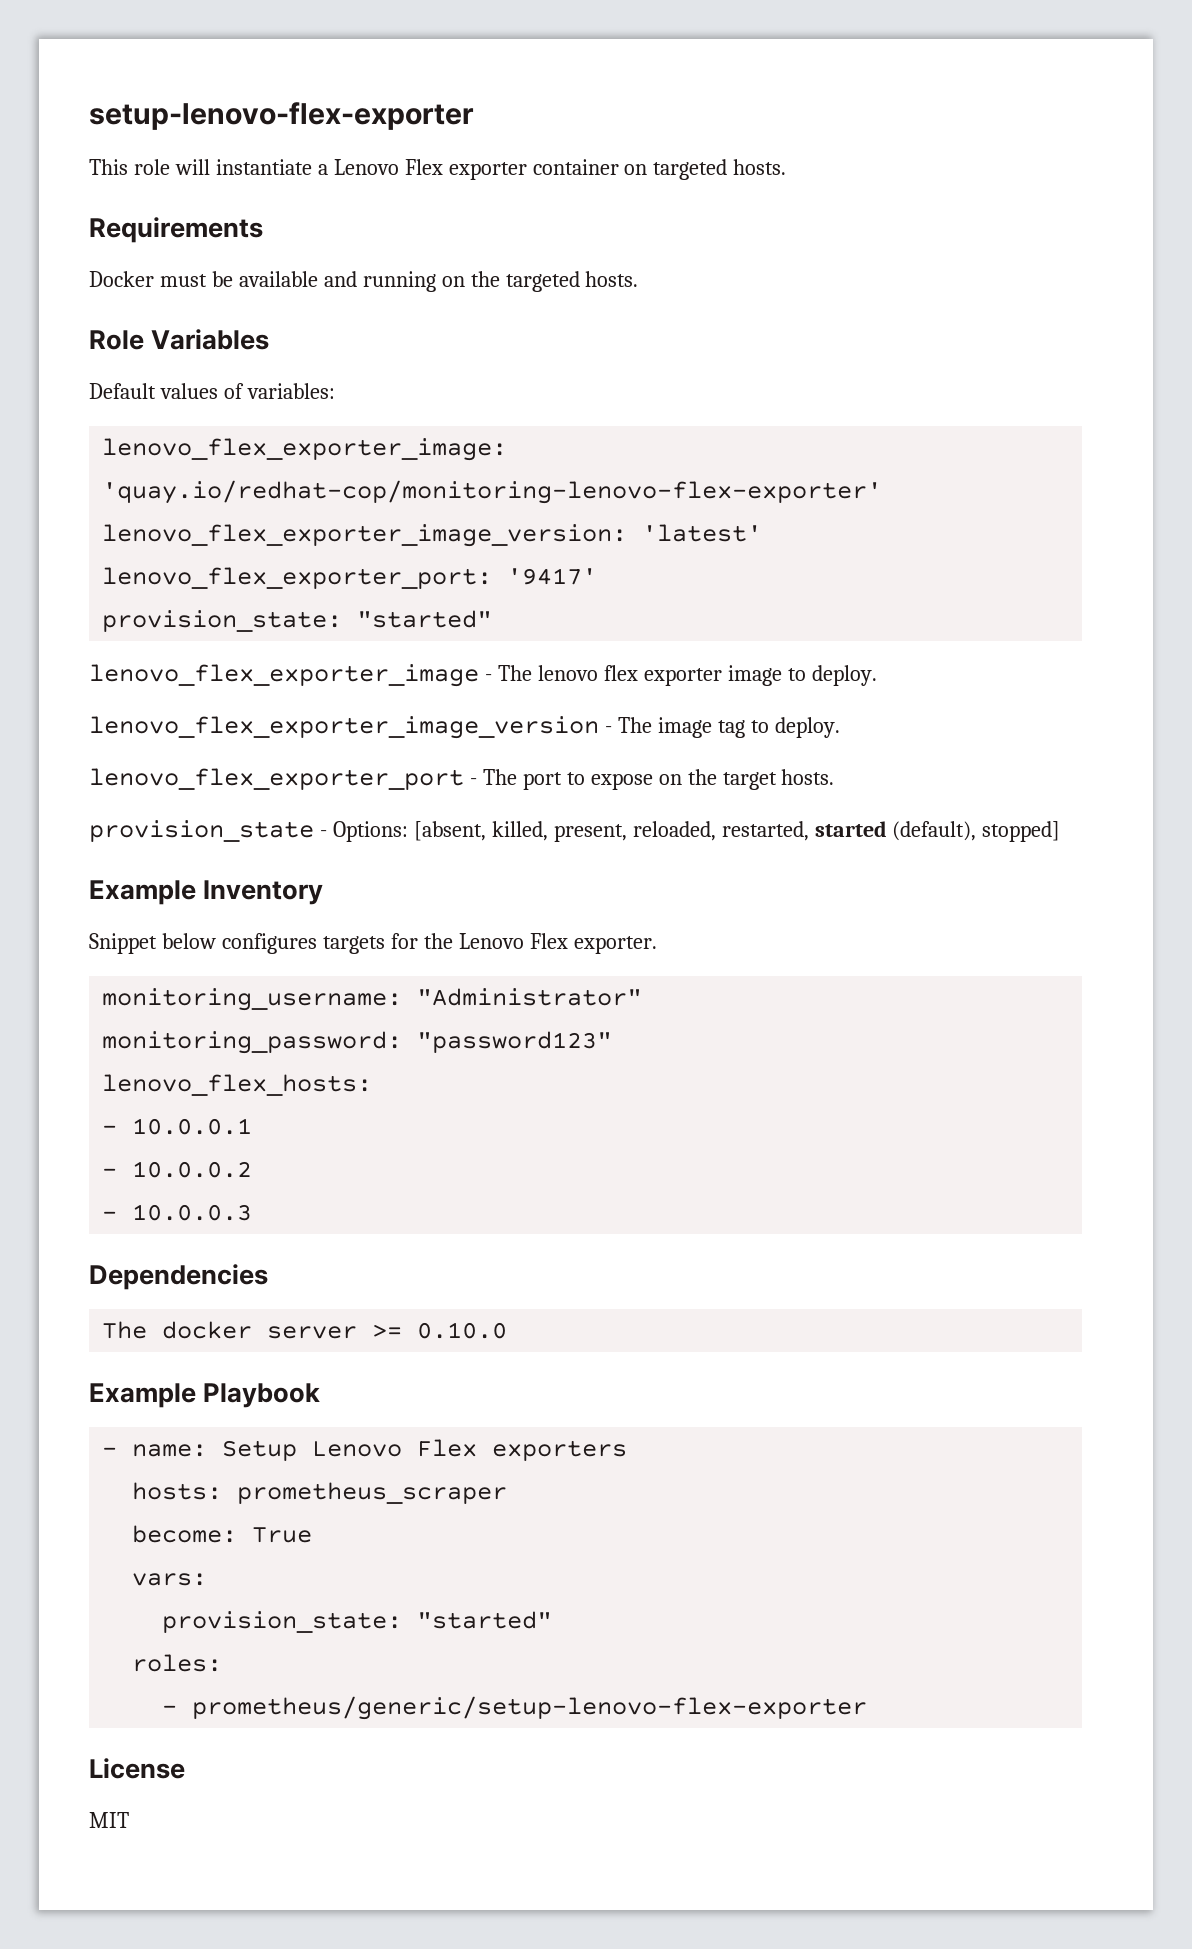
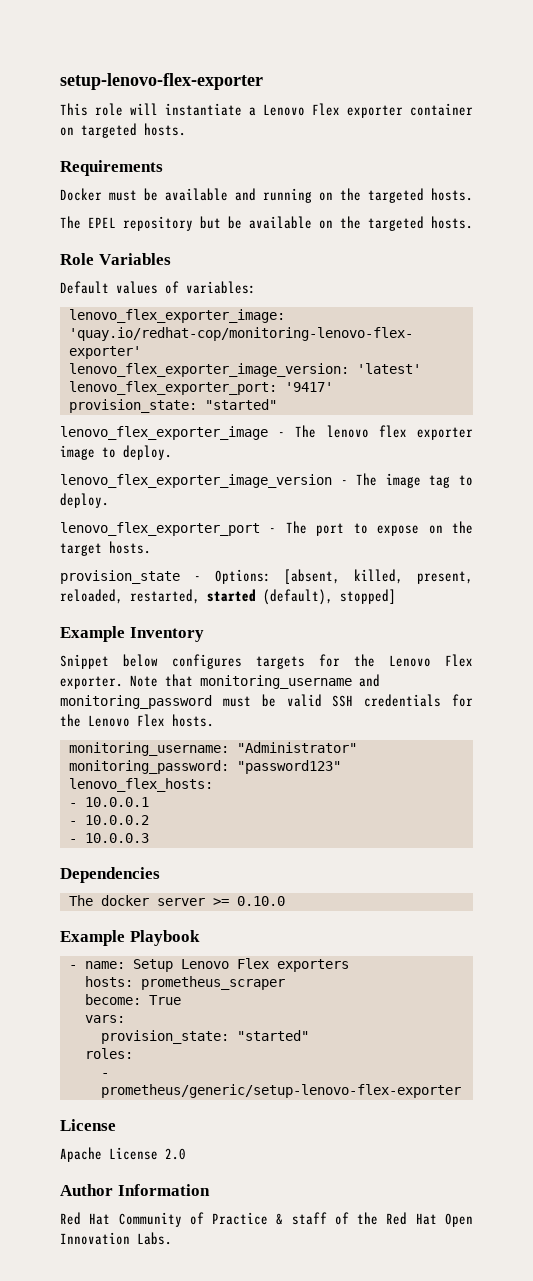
(639, 279) none -> [60,216,473,231] // The EPEL repository but be available on the targeted hosts.
(657, 945) none -> [130,674,380,689] [60,694,473,709] [60,714,214,727] Note that monitoring_username and monitoring_password must be valid SSH credentials for the Lenovo Flex hosts.
[89,1812,129,1828] MIT -> [60,1147,186,1162] [60,1184,210,1196] [60,1212,473,1227] [60,1232,172,1245] Apache License 2.0 // Author Information // Red Hat Community of Practice & staff of the Red Hat Open Innovation Labs.

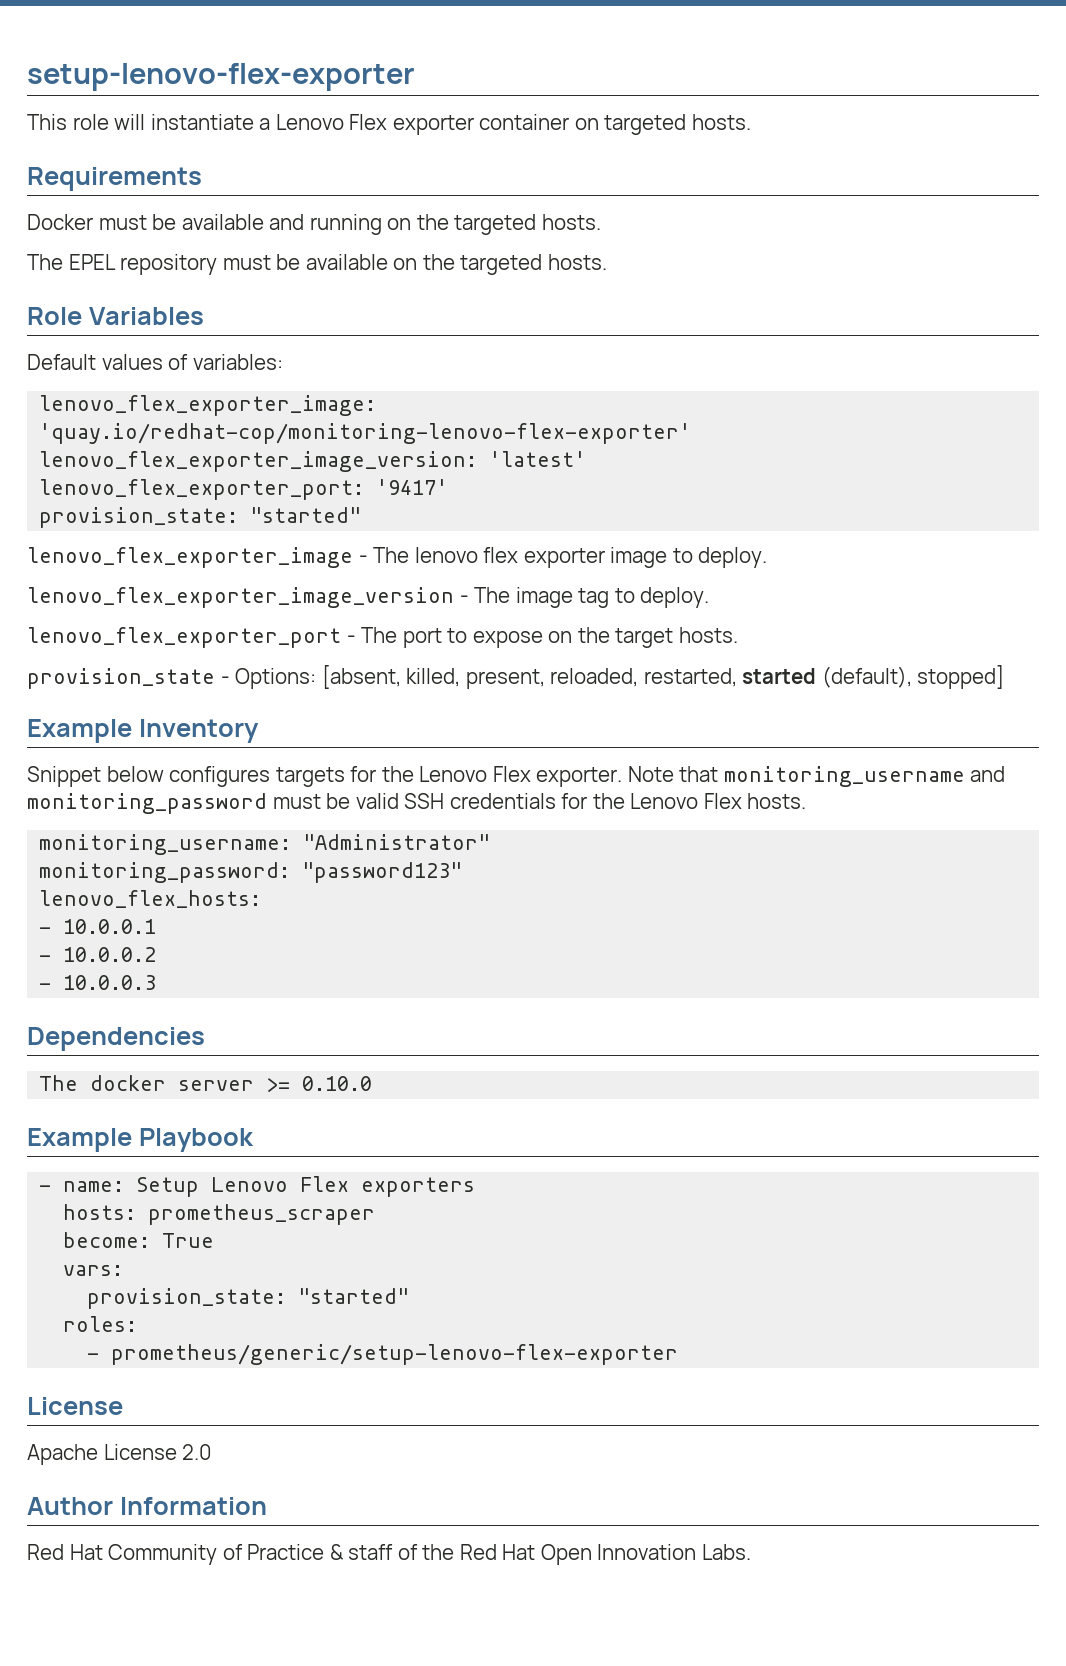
[200,216,221,229] but -> [222,255,271,270] must

